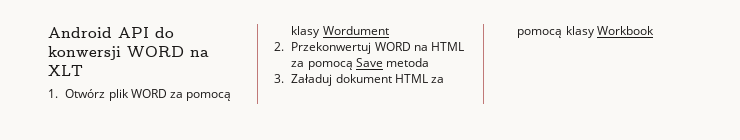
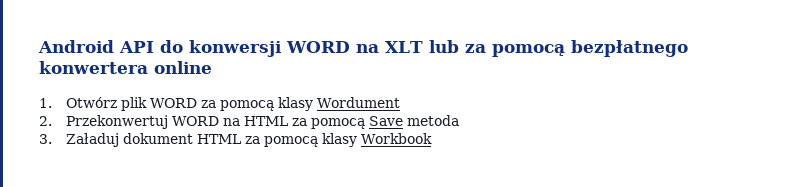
(83, 70) none -> [428,40,688,57] [39,61,212,74] lub za pomocą bezpłatnego konwertera online

